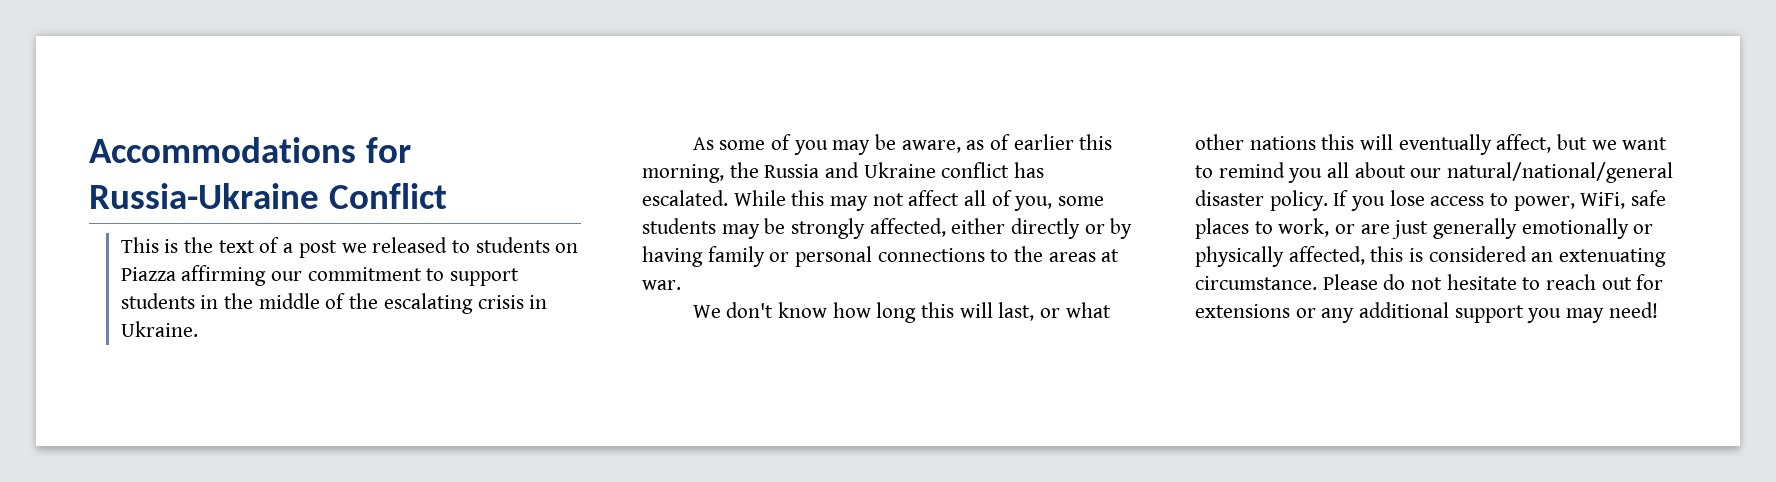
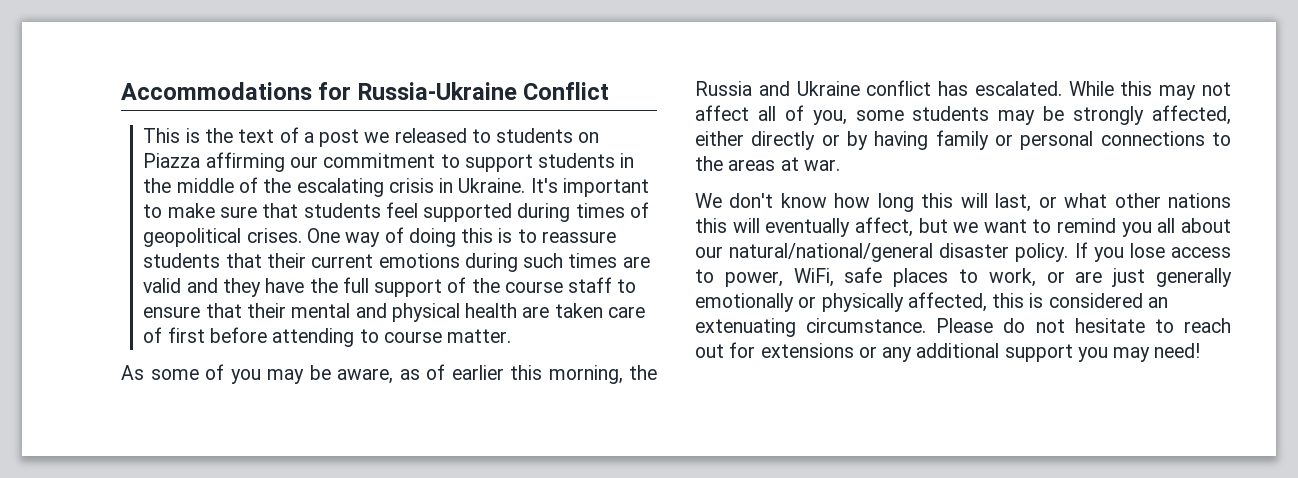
(198, 329) none -> [530,178,649,197] [143,202,649,222] [143,227,616,247] [143,253,650,272] [143,277,637,297] [143,303,645,322] [143,327,512,347] It's important to make sure that students feel supported during times of geopolitical crises. One way of doing this is to reassure students that their current emotions during such times are valid and they have the full support of the course staff to ensure that their mental and physical health are taken care of first before attending to course matter.

